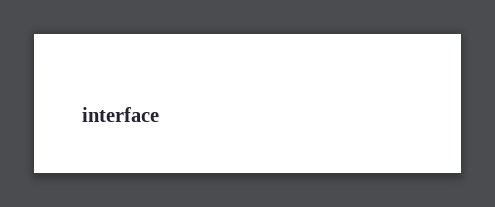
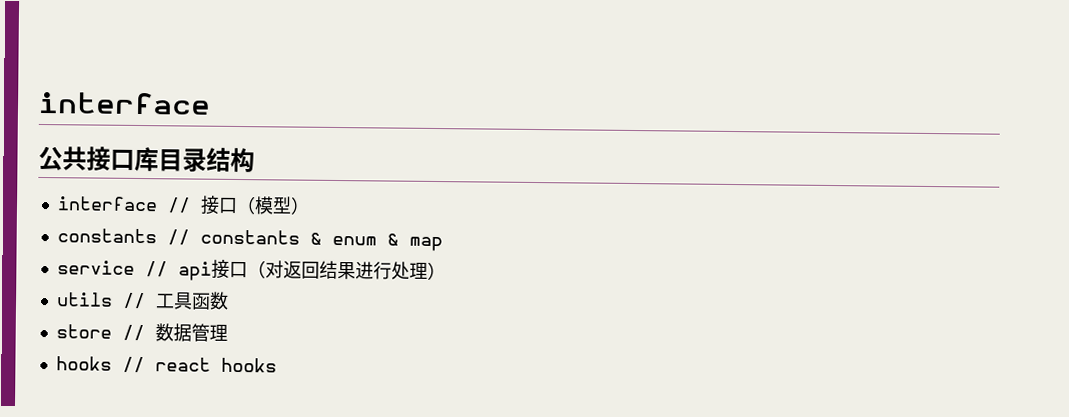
[82,107,159,122] interface -> [38,91,211,115] [38,145,255,173] [56,195,310,215] [56,228,443,252] [56,259,446,281] [55,291,229,310] [55,323,228,342] [55,356,277,374] interface // 公共接口库目录结构 // interface // 接口（模型） // constants // constants & enum & map // service // api接口（对返回结果进行处理） // utils // 工具函数 // store // 数据管理 // hooks // react hooks

